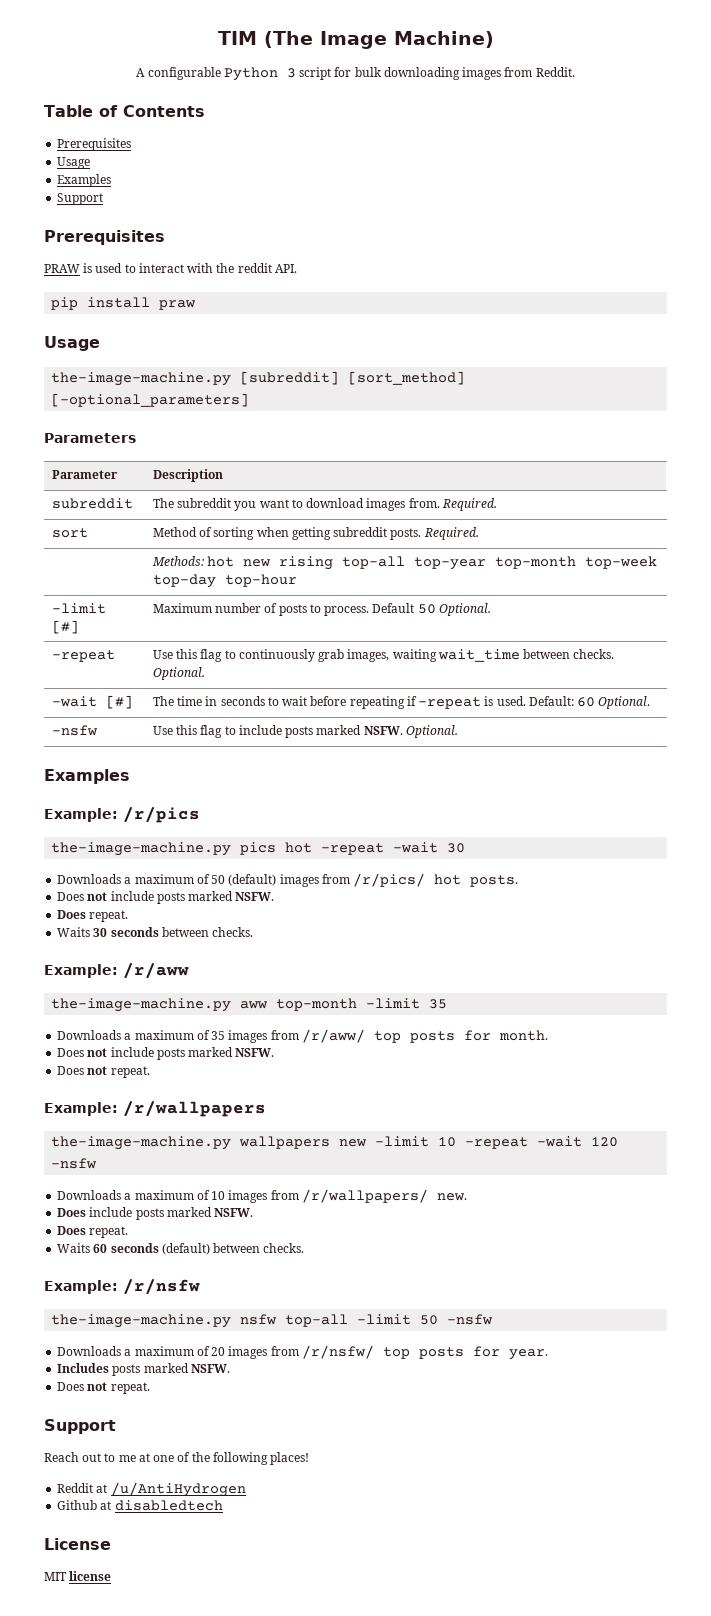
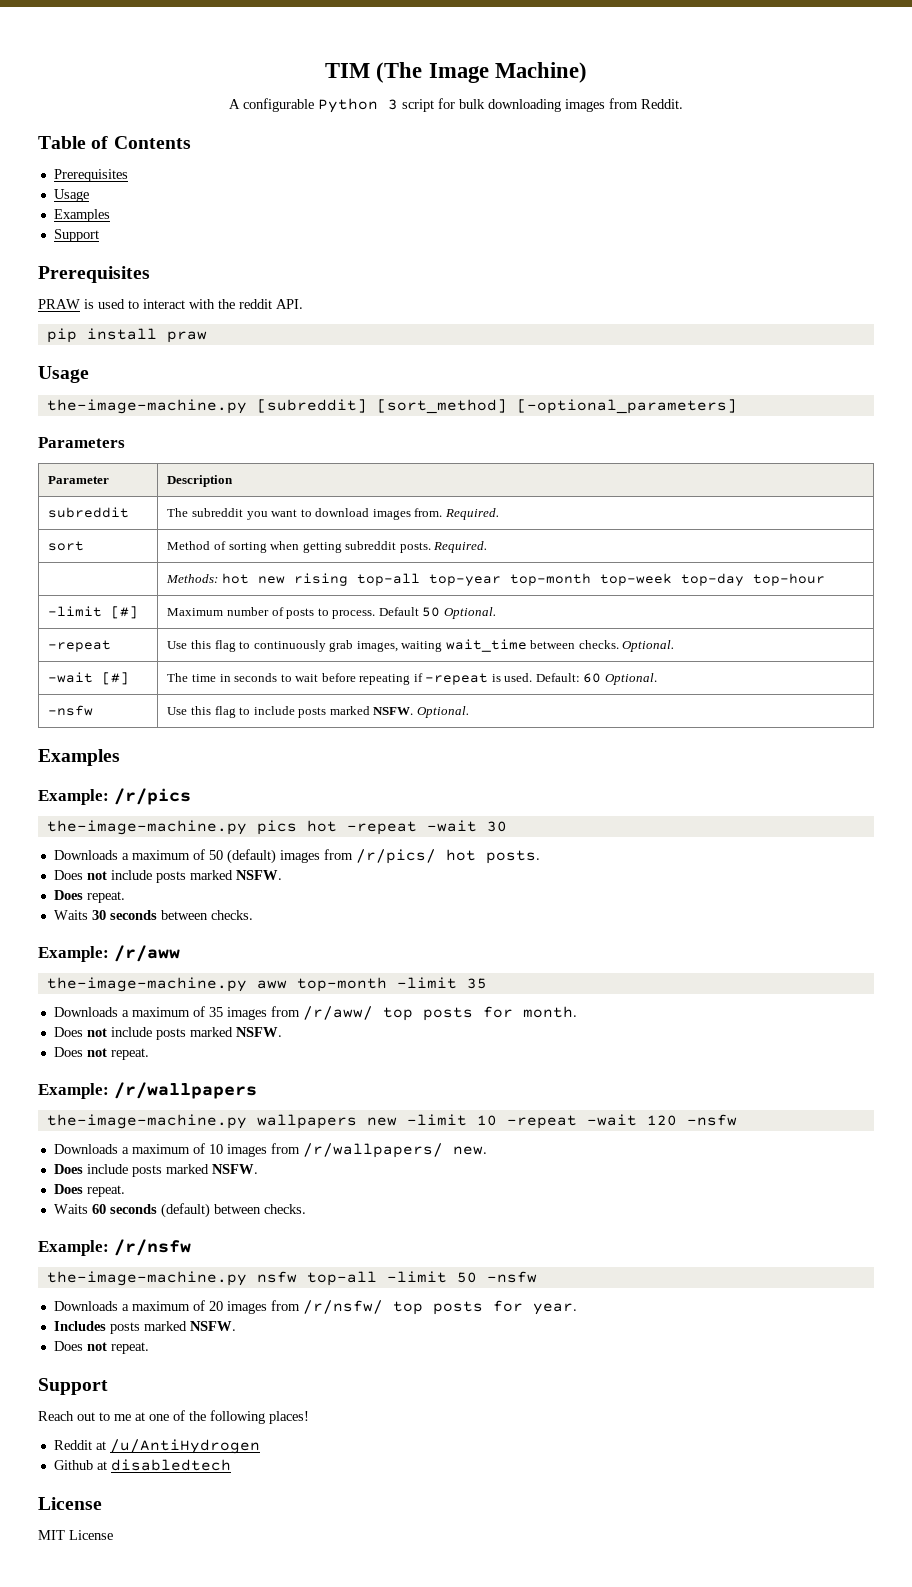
[69,1571,112,1581] license -> [69,1530,113,1540] License

